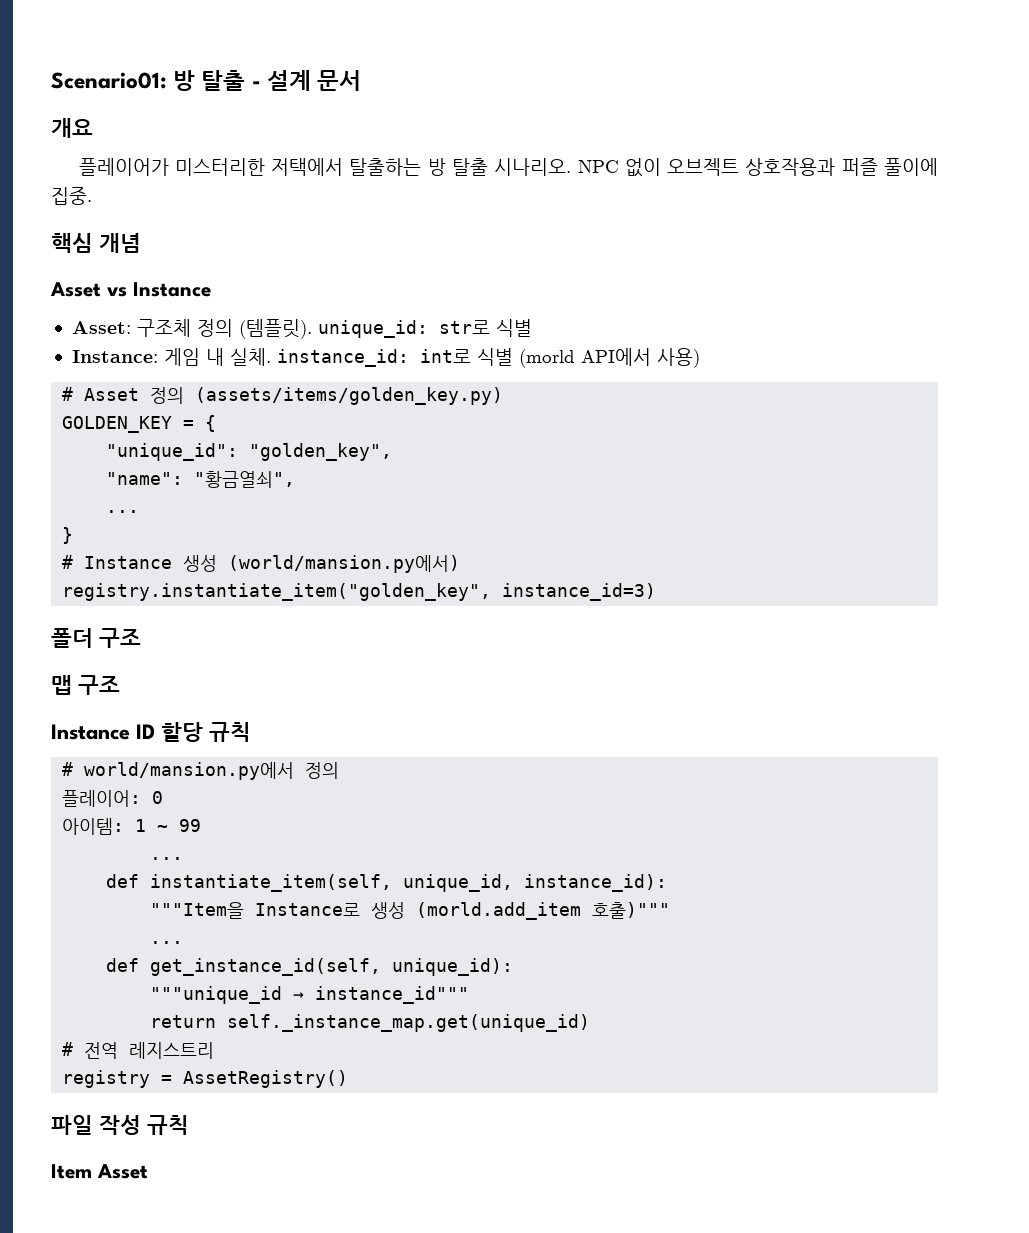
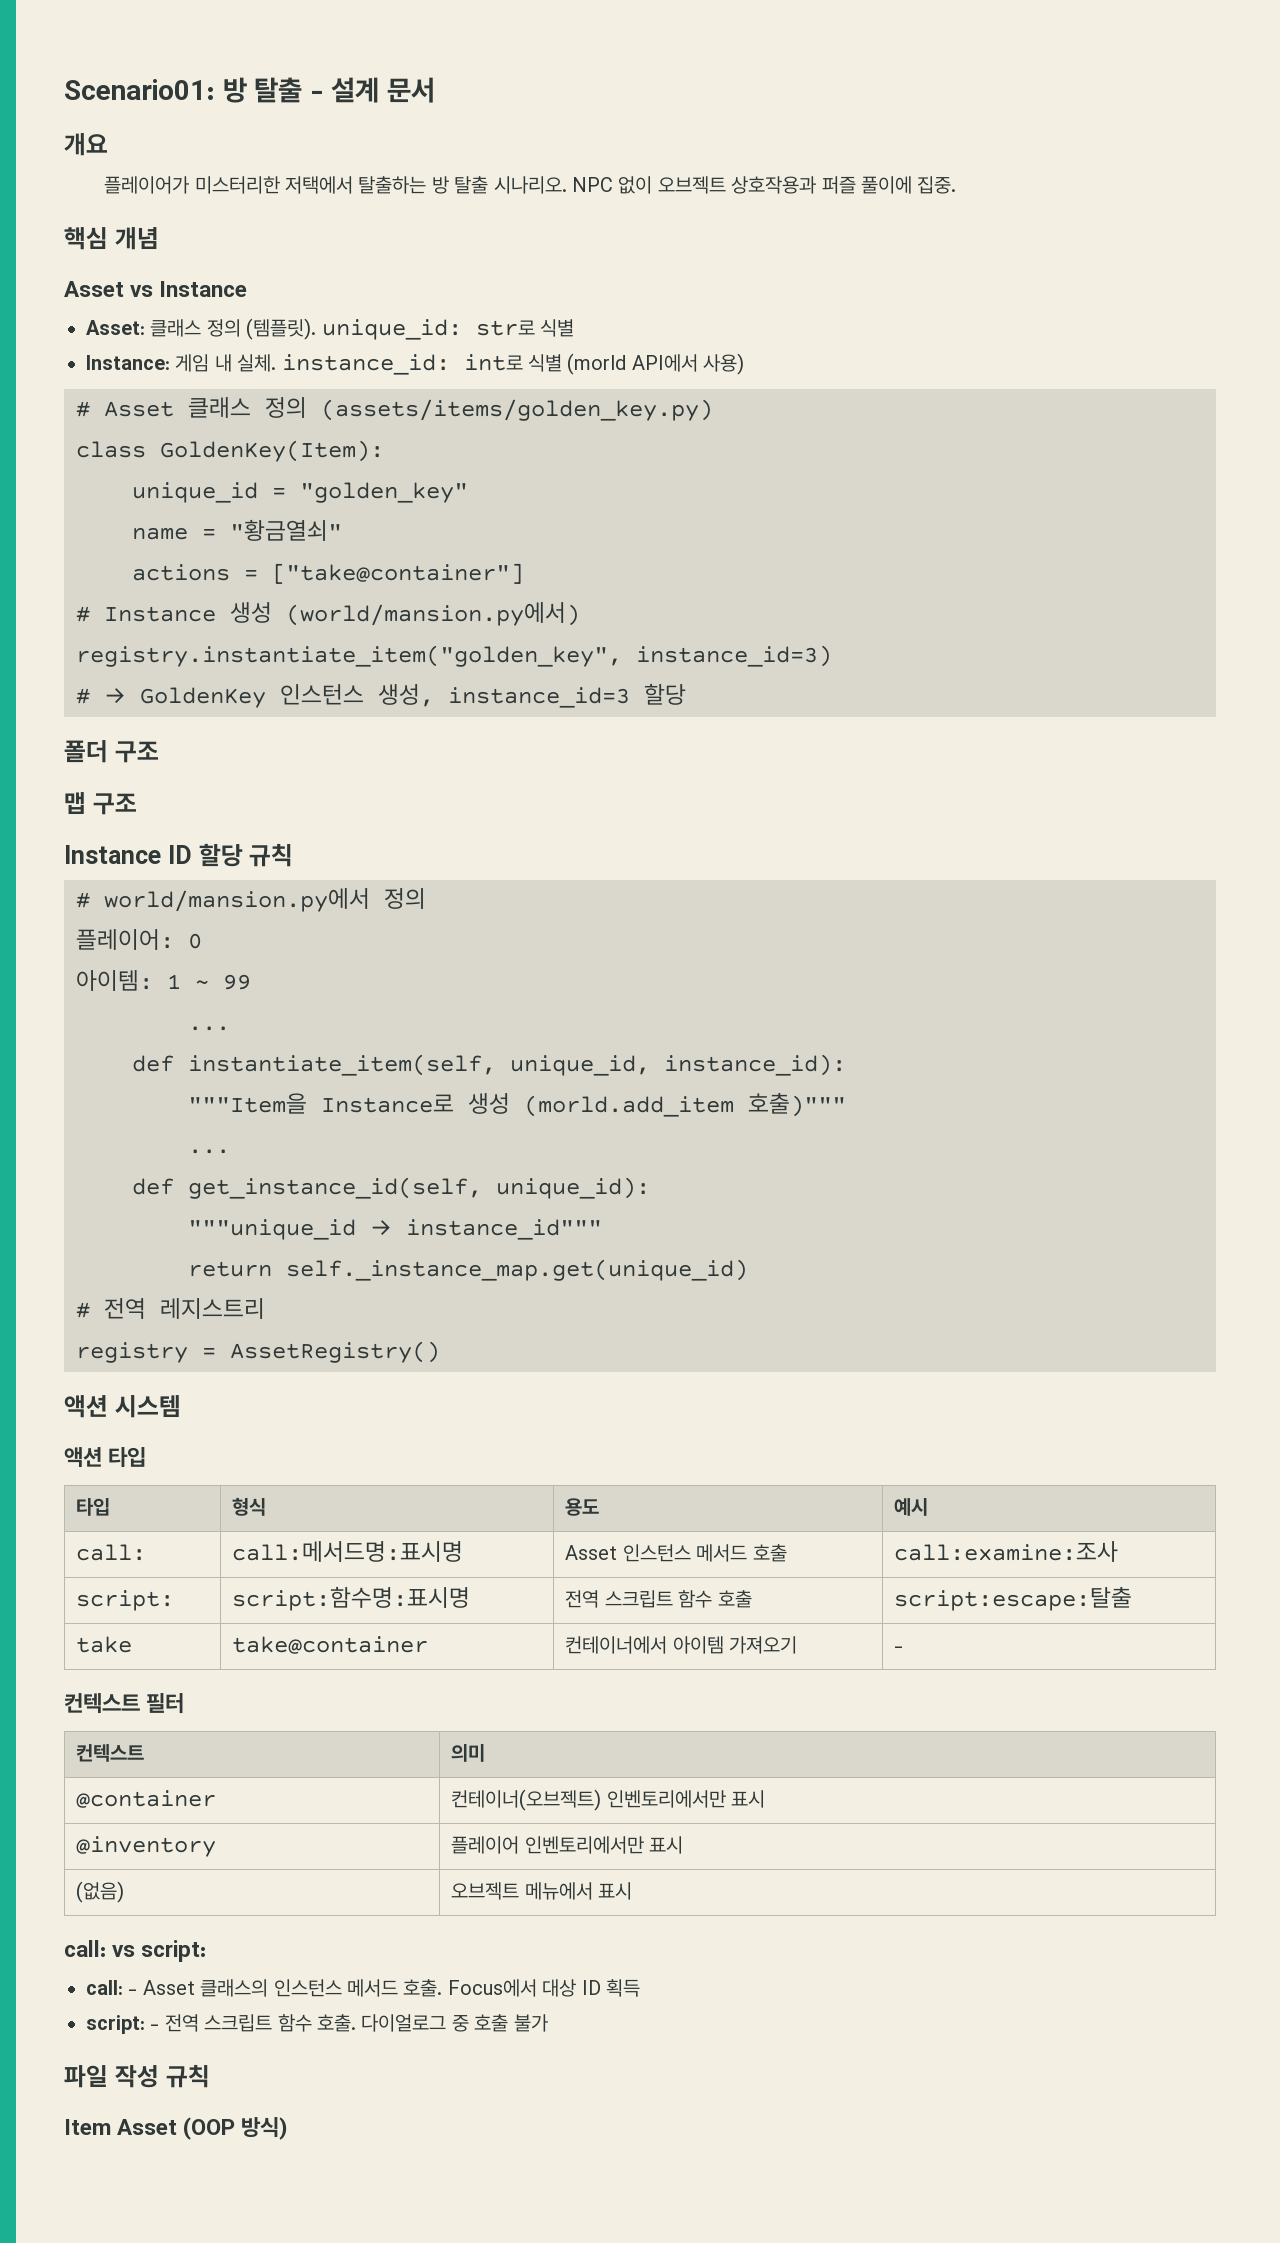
[136,319,191,337] 구조체 -> [150,319,202,337] 클래스
(140, 394) none -> [188,397,251,418] 클래스
[62,415,217,433] [106,443,393,461] [106,471,296,488] [106,510,140,513] [62,527,74,544] GOLDEN_KEY = { // "unique_id": "golden_key", // "name": "황금열쇠", // ... // } -> [76,440,384,462] [132,482,468,503] [132,519,342,541] [132,563,524,584] class GoldenKey(Item): // unique_id = "golden_key" // name = "황금열쇠" // actions = ["take@container"]
(657, 592) none -> [76,683,686,708] // # → GoldenKey 인스턴스 생성, instance_id=3 할당
(349, 1079) none -> [64,1395,181,1418] [64,1447,147,1468] [76,1498,111,1516] [232,1497,267,1516] [565,1498,600,1516] [894,1498,929,1516] [76,1544,147,1561] [232,1541,464,1562] [565,1544,787,1562] [894,1541,1119,1562] [76,1590,175,1611] [232,1586,471,1611] [565,1590,752,1608] [894,1586,1133,1611] [76,1636,133,1653] [232,1636,429,1654] [565,1636,798,1654] [894,1646,904,1652] [64,1693,185,1714] [76,1744,145,1762] [451,1744,486,1762] [76,1790,217,1808] [451,1789,766,1811] [76,1836,217,1857] [451,1836,684,1854] [76,1881,125,1903] [451,1882,633,1900] [64,1940,207,1962] [86,1979,640,1997] [86,2014,548,2034] // 액션 시스템 // 액션 타입 // 타입 | 형식 | 용도 | 예시 // call: | call:메서드명:표시명 | Asset 인스턴스 메서드 호출 | call:examine:조사 // script: | script:함수명:표시명 | 전역 스크립트 함수 호출 | script:escape:탈출 // take | take@container | 컨테이너에서 아이템 가져오기 | - // 컨텍스트 필터 // 컨텍스트 | 의미 // @container | 컨테이너(오브젝트) 인벤토리에서만 표시 // @inventory | 플레이어 인벤토리에서만 표시 // (없음) | 오브젝트 메뉴에서 표시 // call: vs script: // call: - Asset 클래스의 인스턴스 메서드 호출. Focus에서 대상 ID 획득 // script: - 전역 스크립트 함수 호출. 다이얼로그 중 호출 불가
(148, 1171) none -> [183,2117,289,2140] (OOP 방식)

